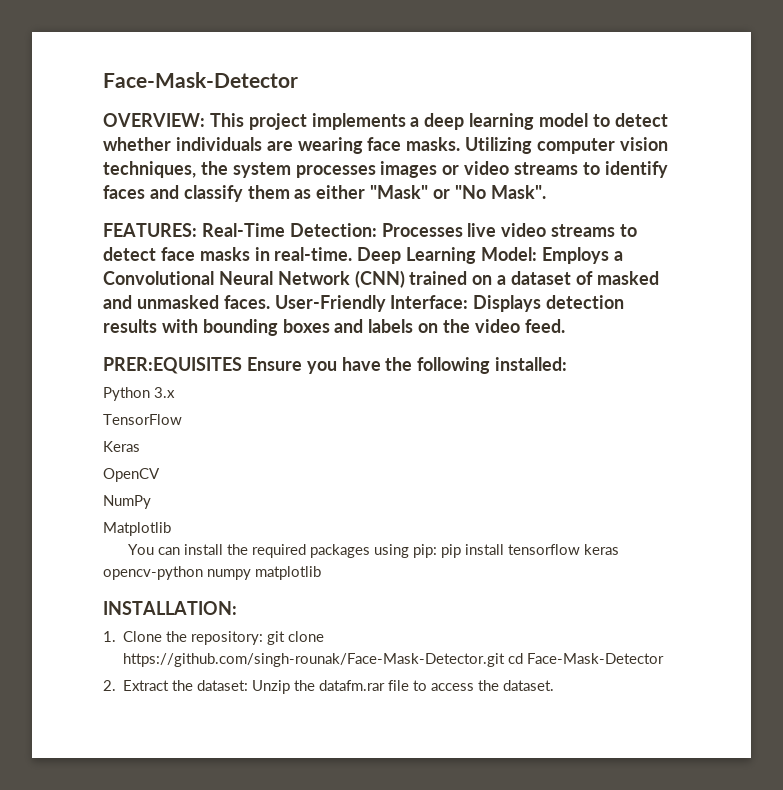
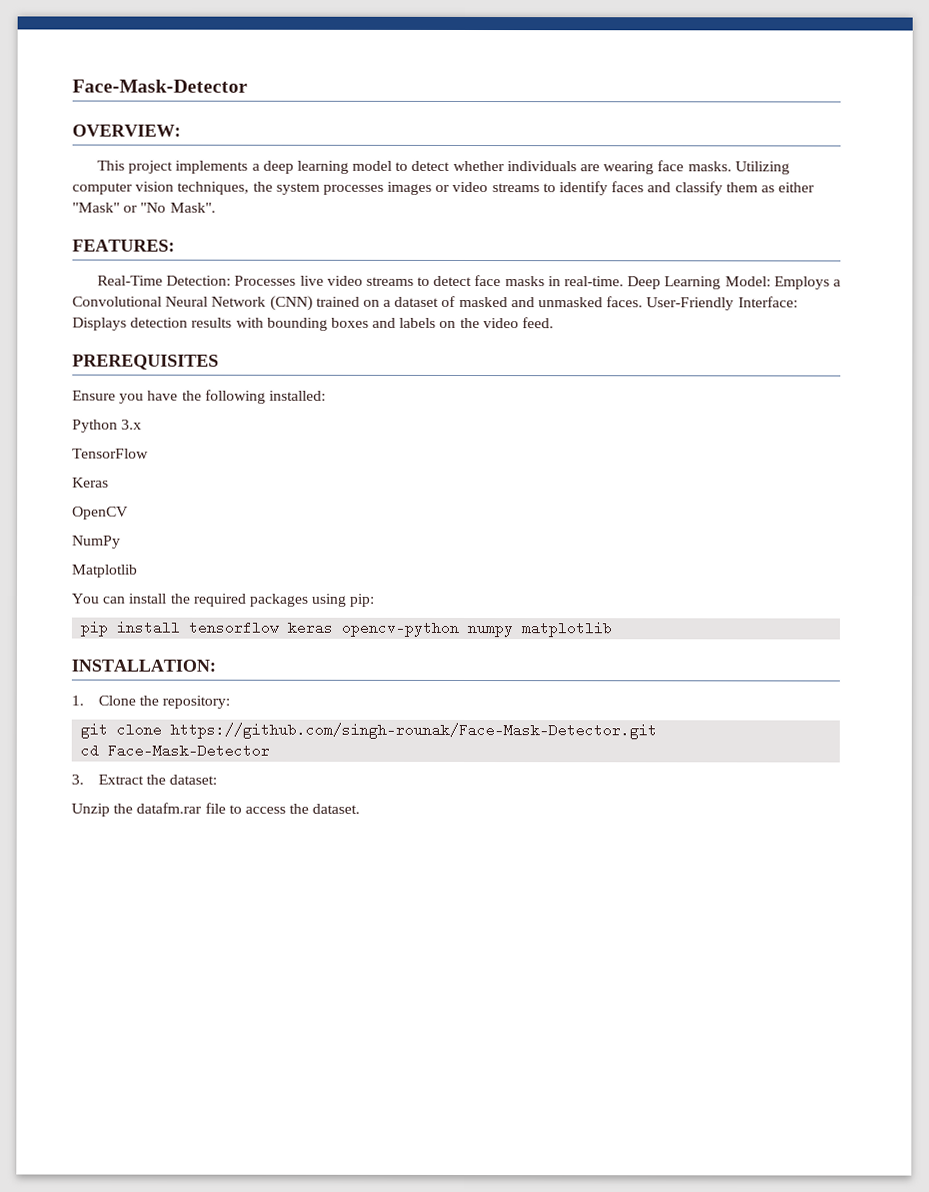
(205, 120) none -> (181, 130) //
(197, 230) none -> (175, 245) //
[103,357,242,374] PRER:EQUISITES -> [72,354,219,370] PREREQUISITES //
(437, 551) none -> (376, 600) //
(264, 638) none -> (231, 702) //
(506, 660) none -> (658, 731) //
[103,680,116,691] 2. -> [71,774,84,785] 3.
(249, 685) none -> (218, 779) //

